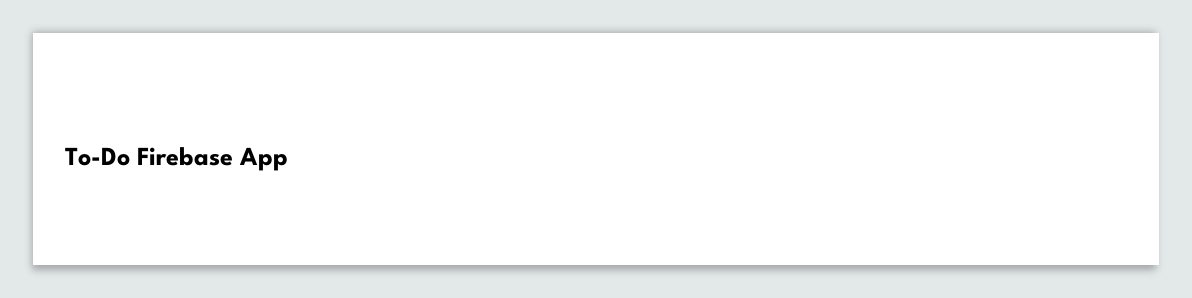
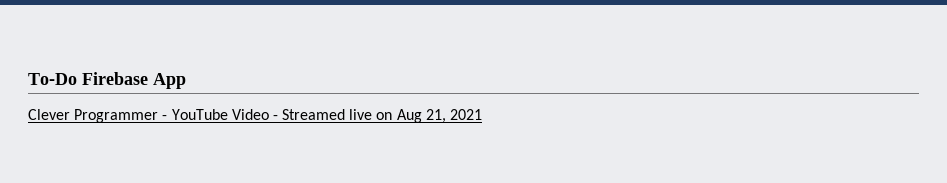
(289, 159) none -> [28,109,483,123] // Clever Programmer - YouTube Video - Streamed live on Aug 21, 2021

